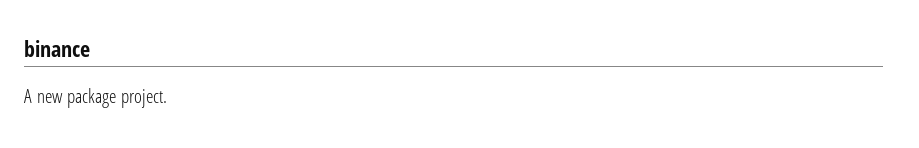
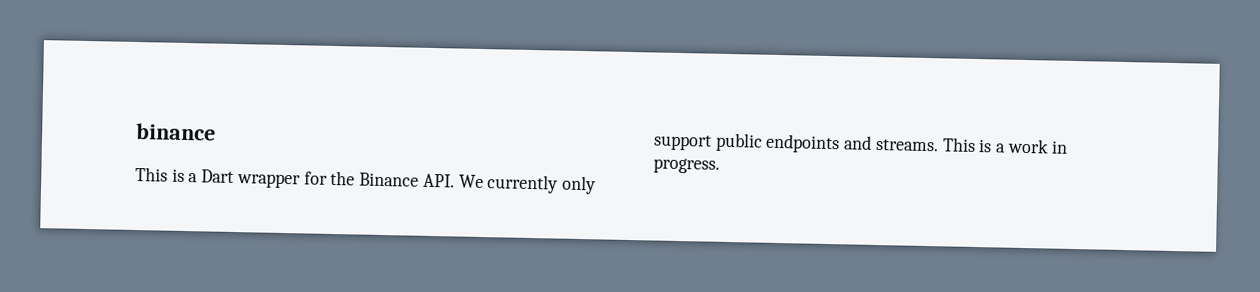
[24,88,167,108] A new package project. -> [135,166,596,195] [653,132,1068,154] [653,157,720,174] This is a Dart wrapper for the Binance API. We currently only support public endpoints and streams. This is a work in progress.

